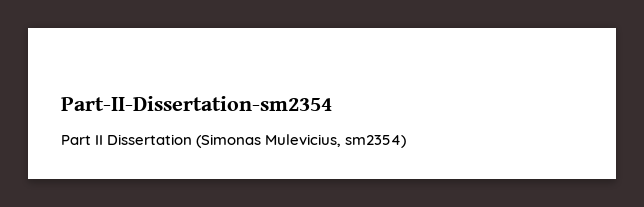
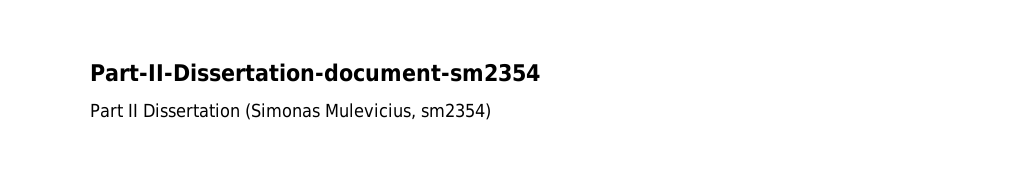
[61,96,332,111] Part-II-Dissertation-sm2354 -> [90,63,540,82] Part-II-Dissertation-document-sm2354

